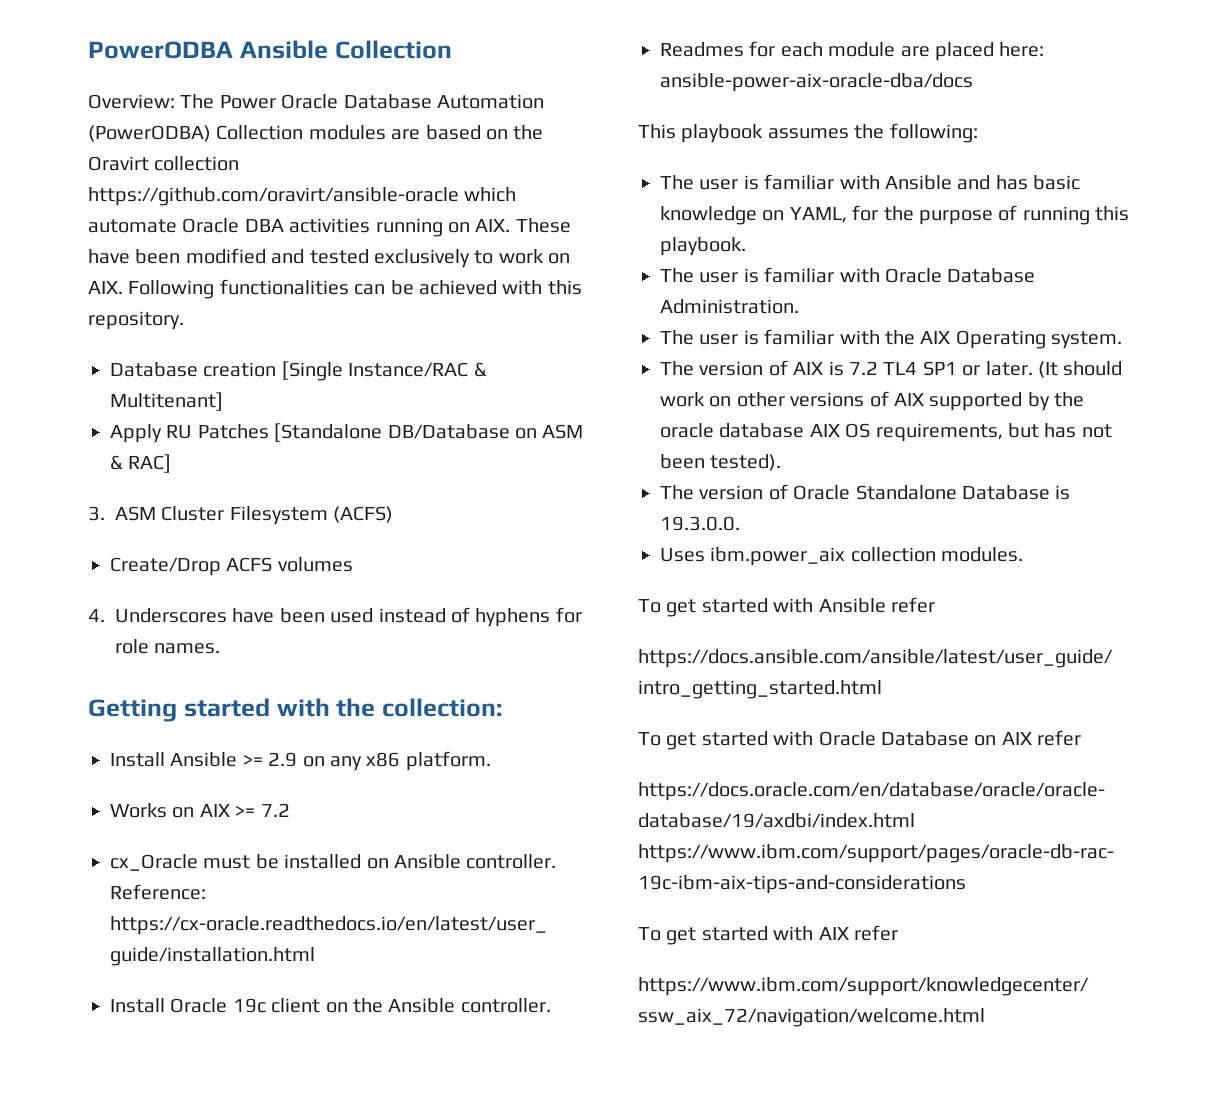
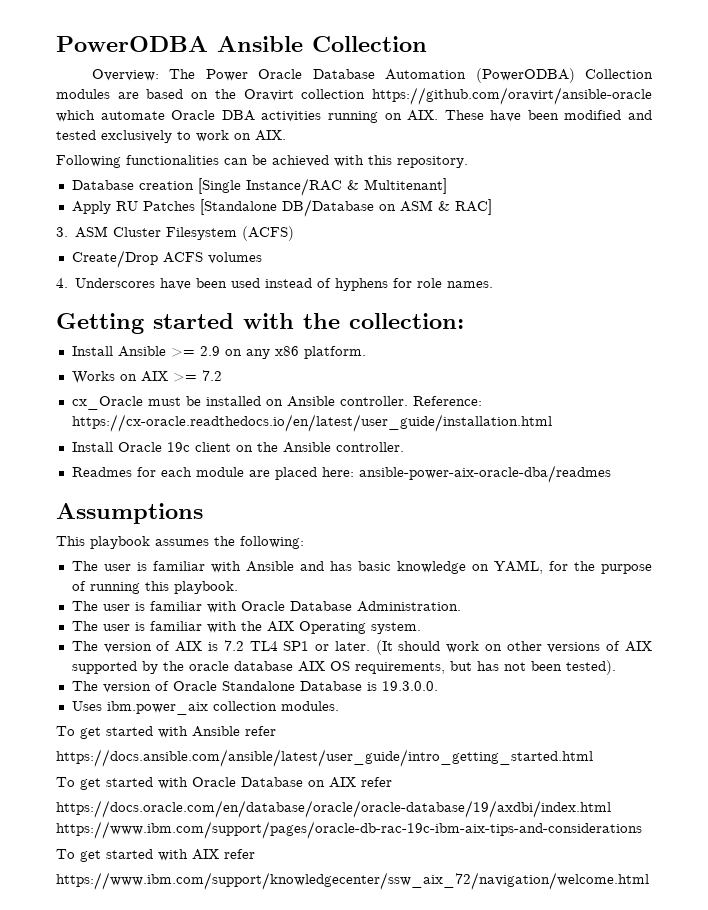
(123, 287) none -> (286, 135) //
[660,73,973,92] ansible-power-aix-oracle-dba/docs -> [358,465,611,483] [56,503,203,524] ansible-power-aix-oracle-dba/readmes // Assumptions

